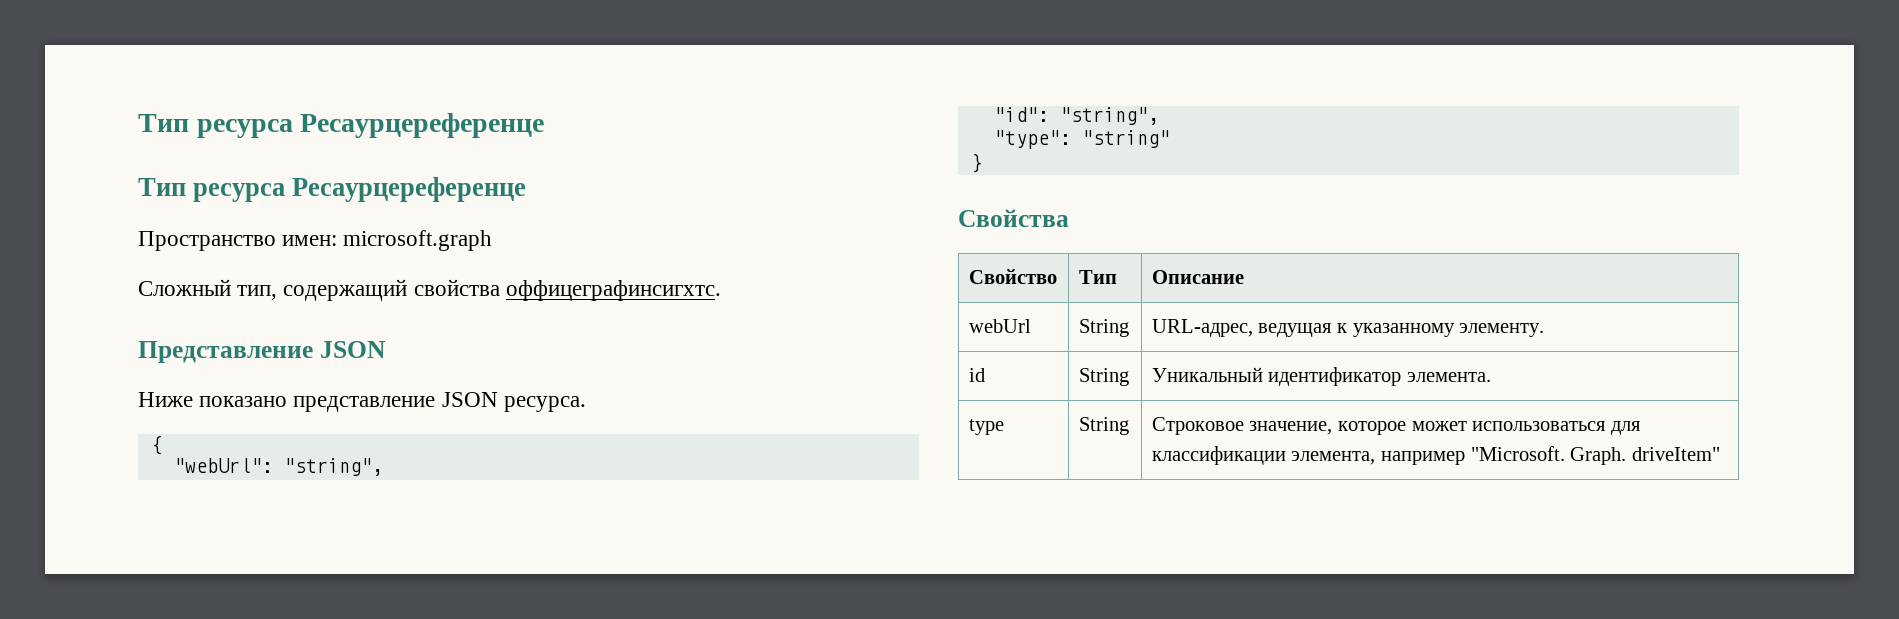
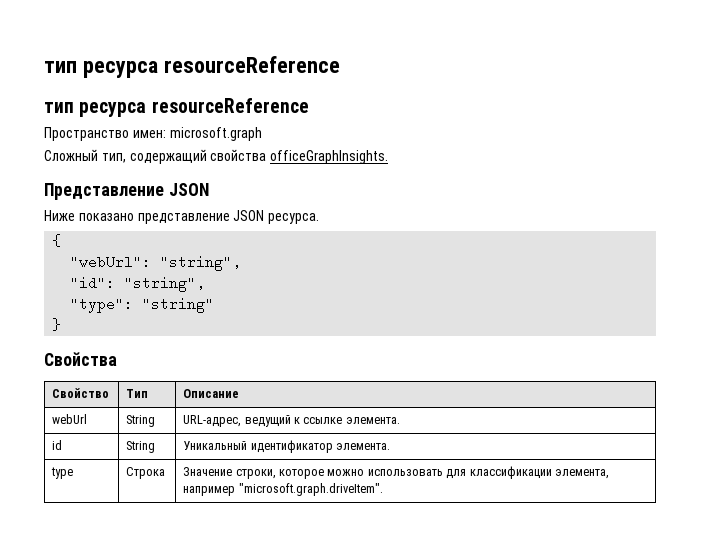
[138,113,545,138] [138,177,527,202] Тип ресурса Ресаурцереференце // Тип ресурса Ресаурцереференце -> [44,56,340,78] [44,98,309,117] тип ресурса resourceReference // тип ресурса resourceReference
[505,280,721,301] оффицеграфинсигхтс. -> [270,150,389,164] officeGraphInsights.
[1258,323,1545,337] ведущая к указанному элементу. -> [244,415,400,427] ведущий к ссылке элемента.
[1078,417,1129,435] [1151,417,1607,435] String | Строковое значение, которое может использоваться -> [126,467,166,479] [183,467,443,479] Строка | Значение строки, которое можно использовать
[1470,446,1720,465] "Microsoft. Graph. driveItem" -> [238,483,383,496] "microsoft.graph.driveItem".

